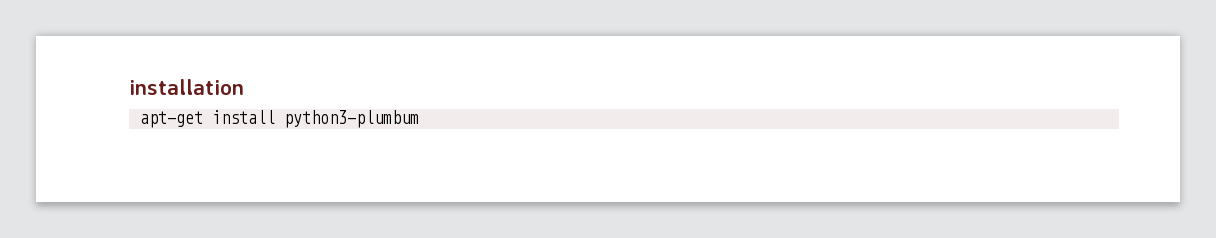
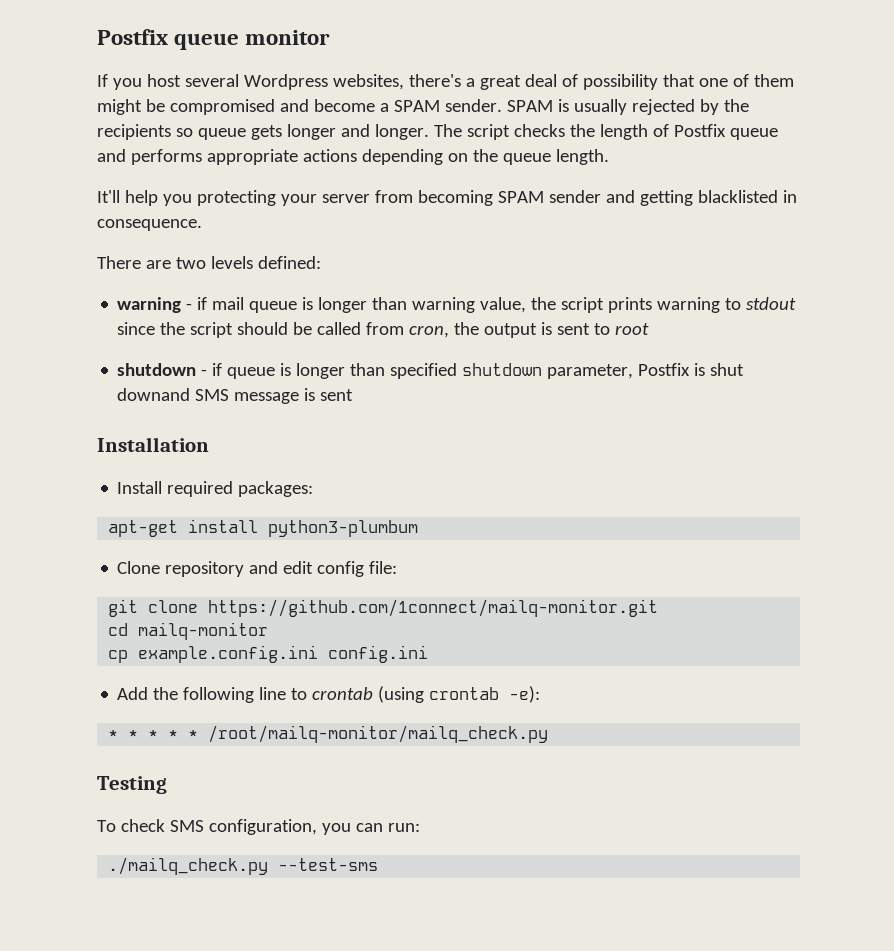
[129,79,244,95] [139,110,419,128] installation // apt-get install python3-plumbum -> [97,29,331,50] [97,74,794,90] [97,99,749,115] [97,124,778,140] [97,149,609,165] [97,190,797,206] [97,219,202,231] [97,256,321,269] [117,297,797,313] [117,322,650,338] [117,363,745,379] [117,388,354,404] [97,437,209,452] [117,481,314,497] [108,519,419,537] [117,561,398,577] [108,599,659,617] [108,622,269,640] [108,645,429,663] [117,686,541,703] [108,725,549,743] [97,776,167,794] [97,819,420,835] [108,857,379,875] Postfix queue monitor // If you host several Wordpress websites, there's a great deal of possibility that one of them might be compromised and become a SPAM sender. SPAM is usually rejected by the recipients so queue gets longer and longer. The script checks the length of Postfix queue and performs appropriate actions depending on the queue length. // It'll help you protecting your server from becoming SPAM sender and getting blacklisted in consequence. // There are two levels defined: // warning - if mail queue is longer than warning value, the script prints warning to stdout since the script should be called from cron, the output is sent to root // shutdown - if queue is longer than specified shutdown parameter, Postfix is shut downand SMS message is sent // Installation // Install required packages: // apt-get install python3-plumbum // Clone repository and edit config file: // git clone https://github.com/1connect/mailq-monitor.git // cd mailq-monitor // cp example.config.ini config.ini // Add the following line to crontab (using crontab -e): // * * * * * /root/mailq-monitor/mailq_check.py // Testing // To check SMS configuration, you can run: // ./mailq_check.py --test-sms

